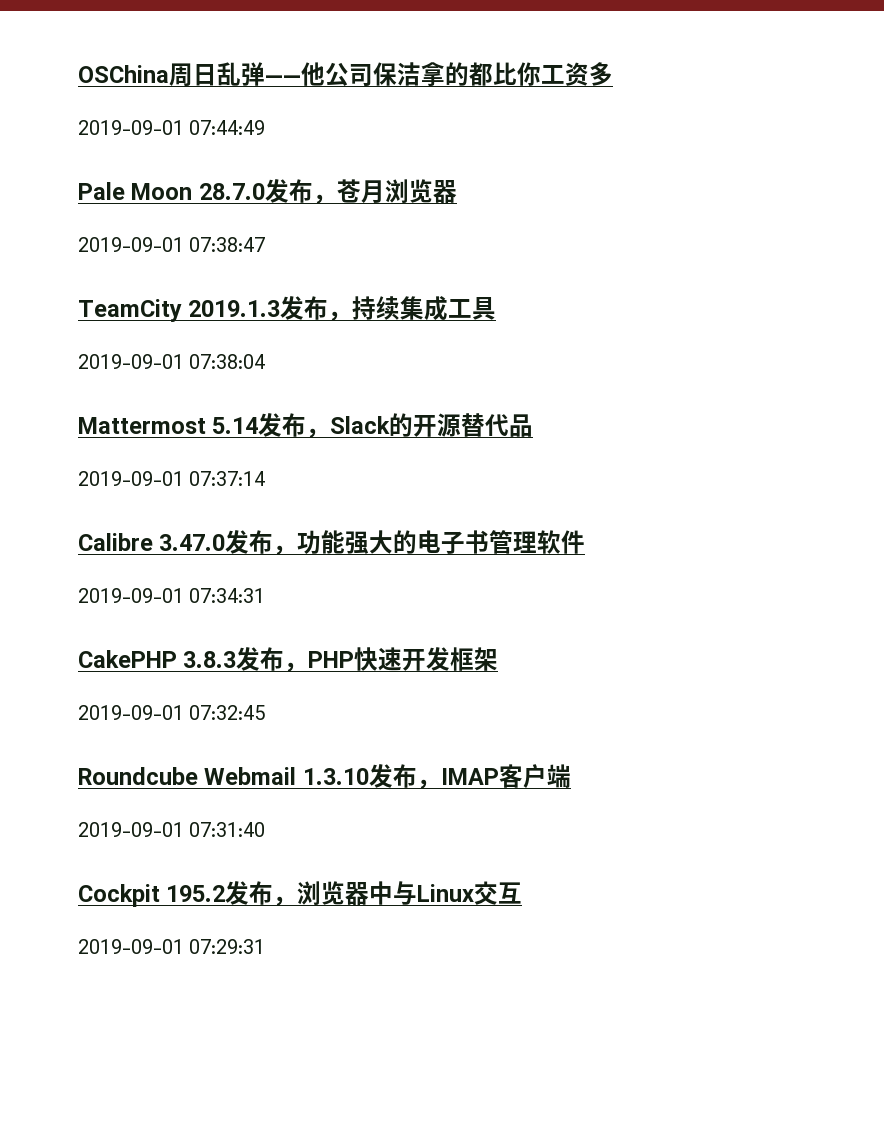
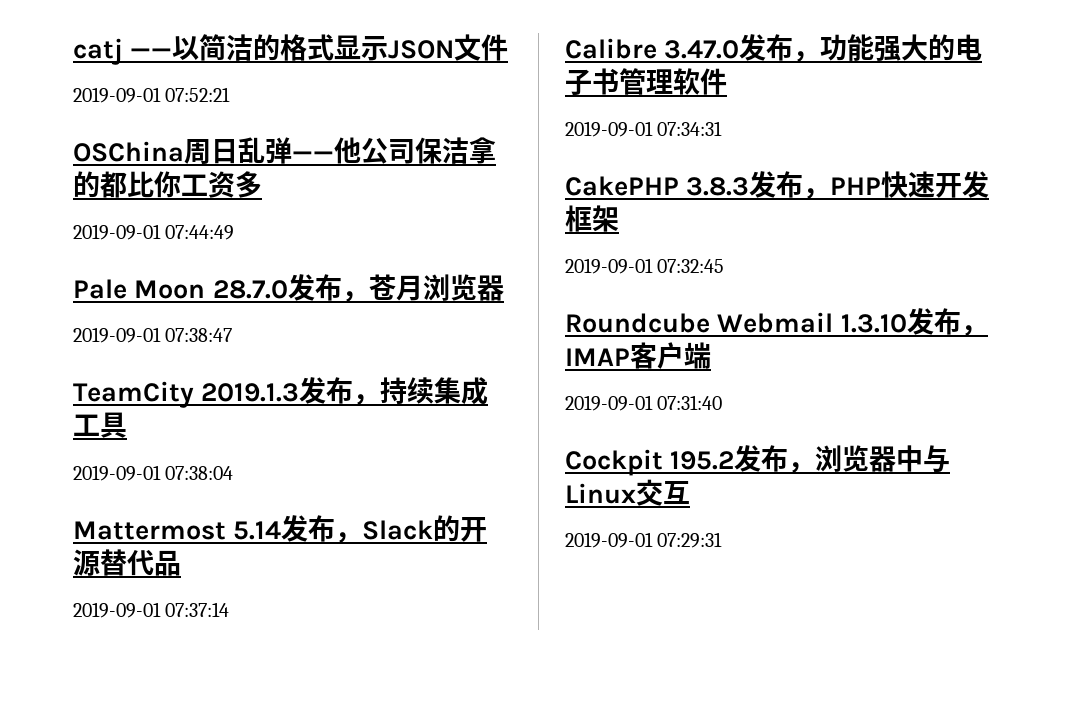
(78, 74) none -> [73,34,509,65] [73,87,231,103] catj ——以简洁的格式显示JSON文件 // 2019-09-01 07:52:21 //

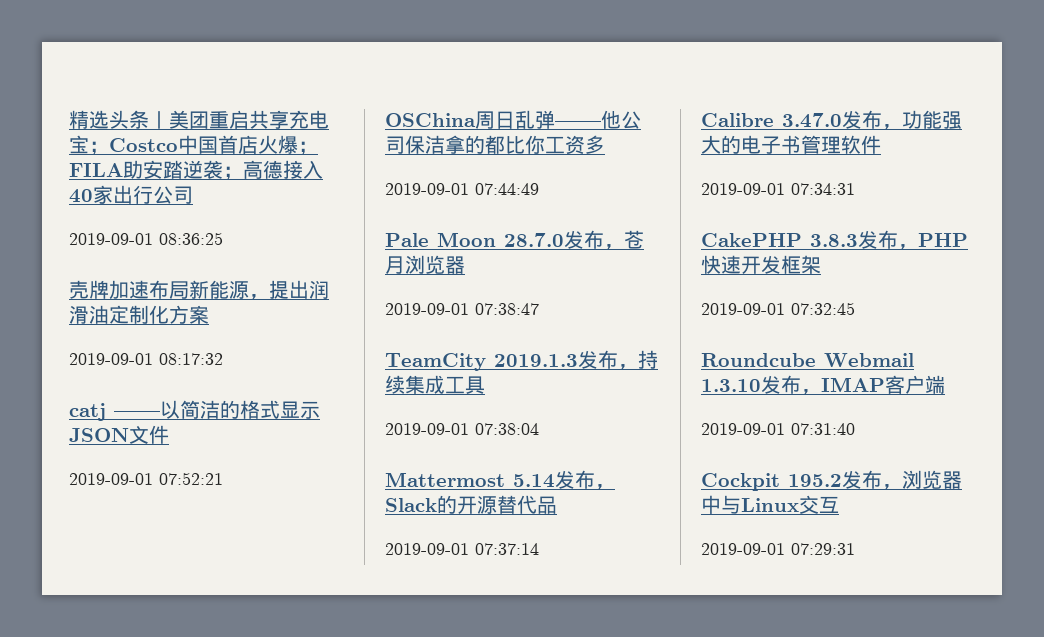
(73, 51) none -> [69,110,329,129] [69,135,318,155] [69,160,323,180] [69,185,193,204] [69,232,223,245] [69,280,329,300] [69,305,209,324] [69,353,223,365] 精选头条丨美团重启共享充电宝；Costco中国首店火爆；FILA助安踏逆袭；高德接入40家出行公司 // 2019-09-01 08:36:25 // 壳牌加速布局新能源，提出润滑油定制化方案 // 2019-09-01 08:17:32 //

